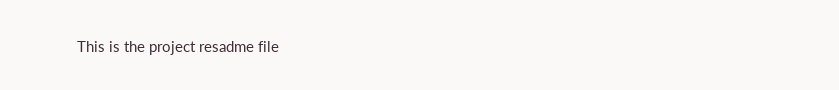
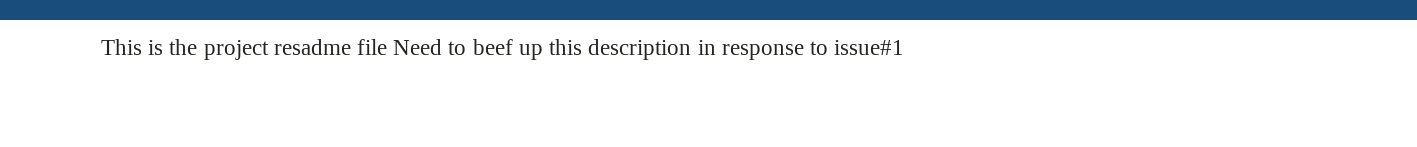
(279, 46) none -> [393,39,905,60] Need to beef up this description in response to issue#1

